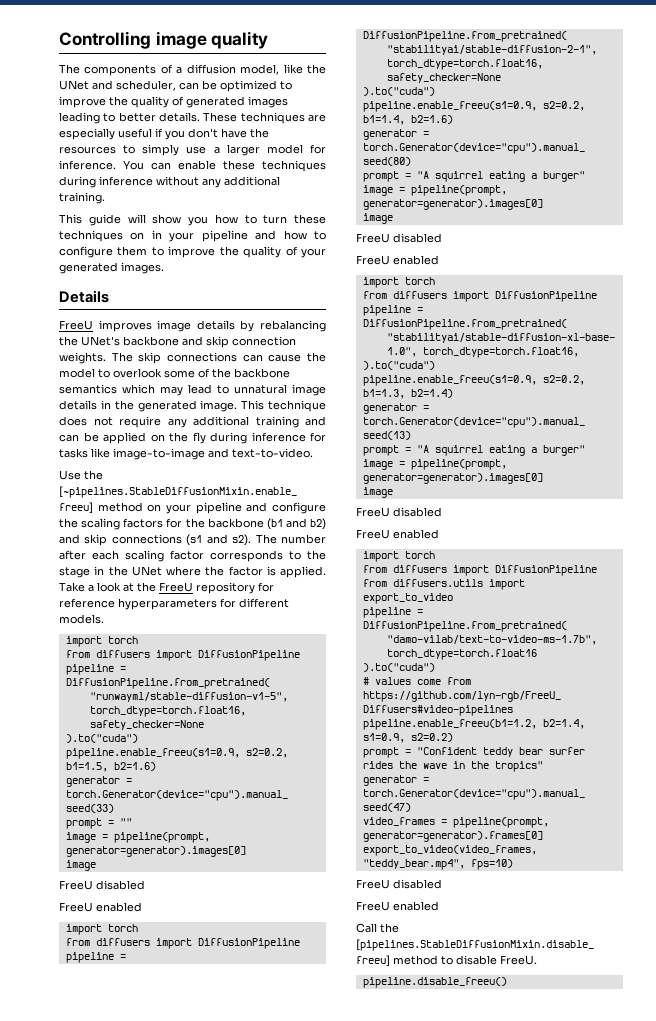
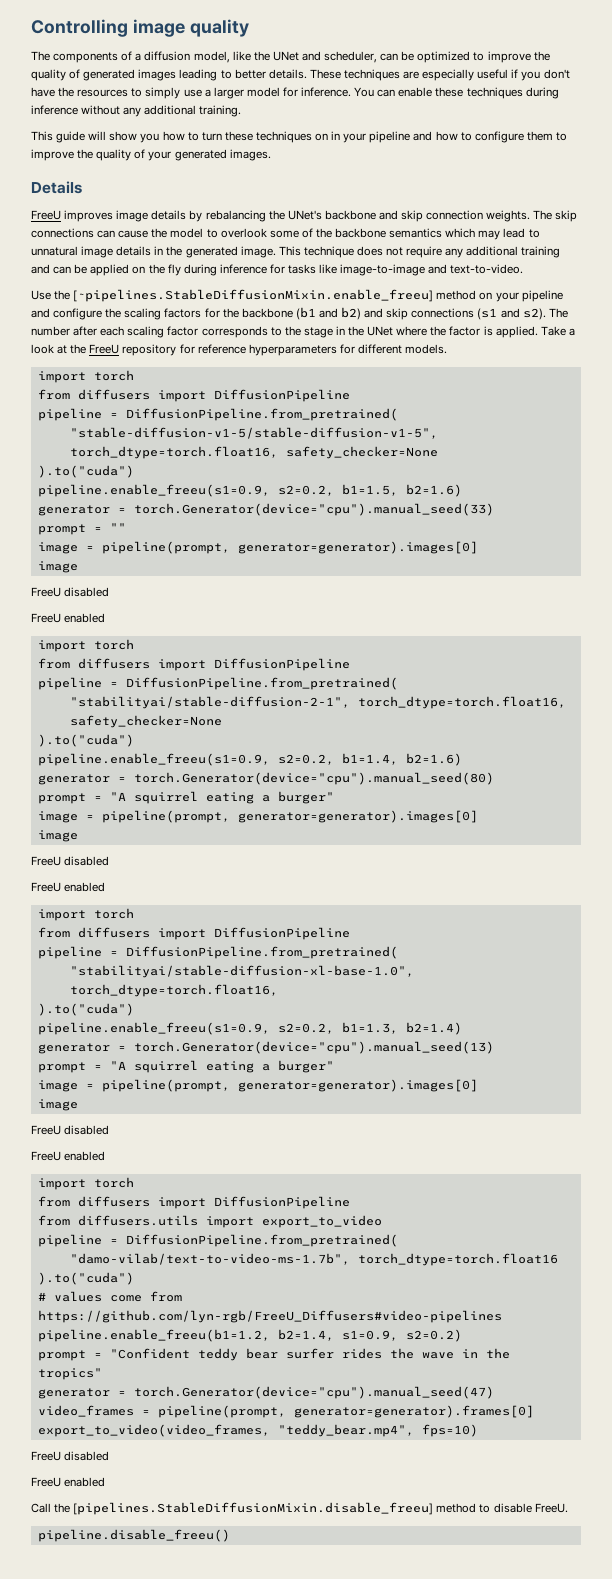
[89,692,288,702] "runwayml/stable-diffusion-v1-5", -> [69,427,438,439] "stable-diffusion-v1-5/stable-diffusion-v1-5",

